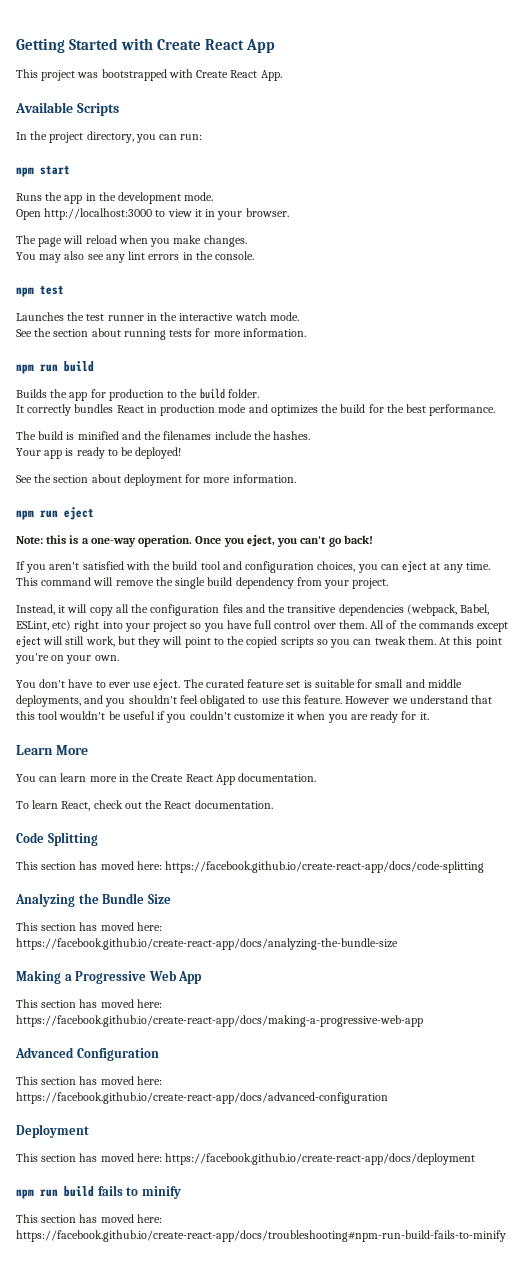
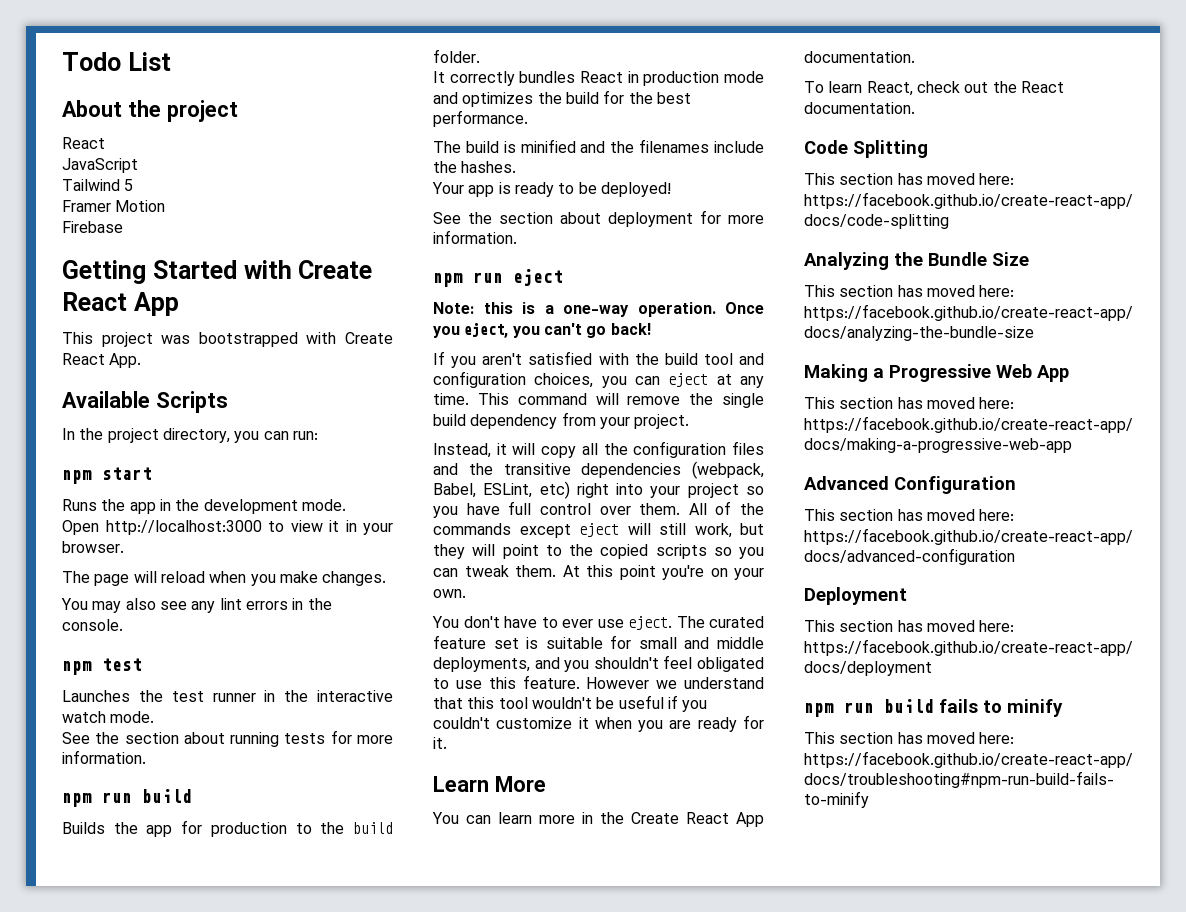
(16, 45) none -> [62,52,171,71] [62,100,238,122] [62,137,105,149] [62,158,138,173] [62,179,134,191] [62,200,166,212] [62,221,123,233] Todo List // About the project // React // JavaScript // Tailwind 5 // Framer Motion // Firebase //

